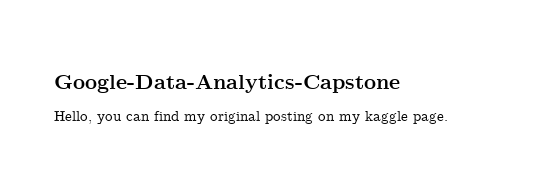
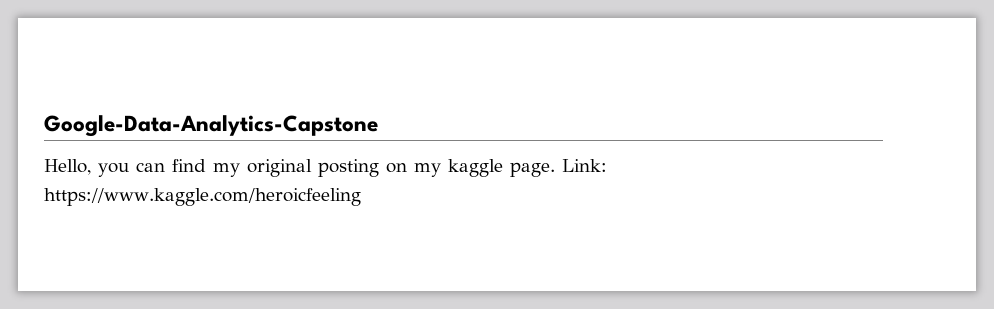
(448, 118) none -> [562,159,607,172] [44,188,361,206] Link: https://www.kaggle.com/heroicfeeling

